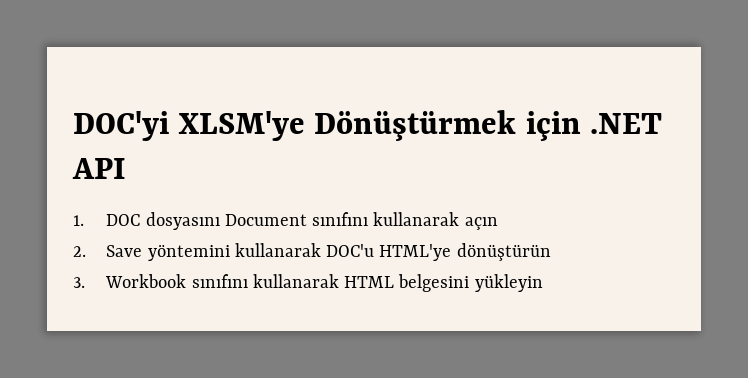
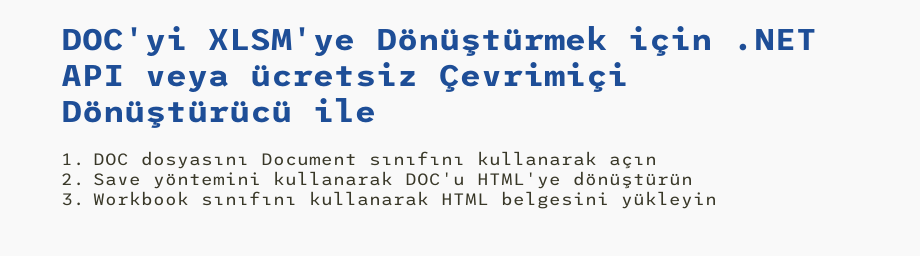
(126, 168) none -> [145,62,628,93] [61,98,376,128] veya ücretsiz Çevrimiçi Dönüştürücü ile

